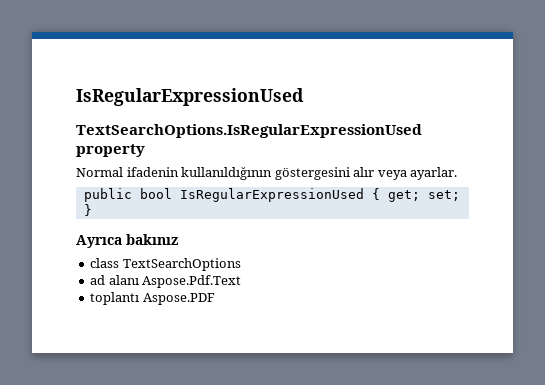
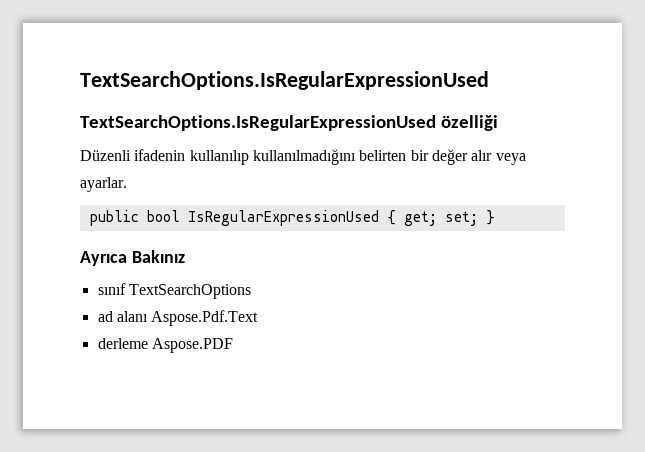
[76,88,304,106] [76,124,422,138] [76,144,145,157] [76,166,350,180] IsRegularExpressionUsed // TextSearchOptions.IsRegularExpressionUsed property // Normal ifadenin kullanıldığının göstergesini -> [80,71,489,90] [80,115,498,131] [80,149,468,165] TextSearchOptions.IsRegularExpressionUsed // TextSearchOptions.IsRegularExpressionUsed özelliği // Düzenli ifadenin kullanılıp kullanılmadığını belirten bir değer
[126,234,178,245] [90,258,120,268] bakınız // class -> [131,250,185,263] [97,283,126,295] Bakınız // sınıf
[90,292,140,305] toplantı -> [97,338,148,349] derleme

